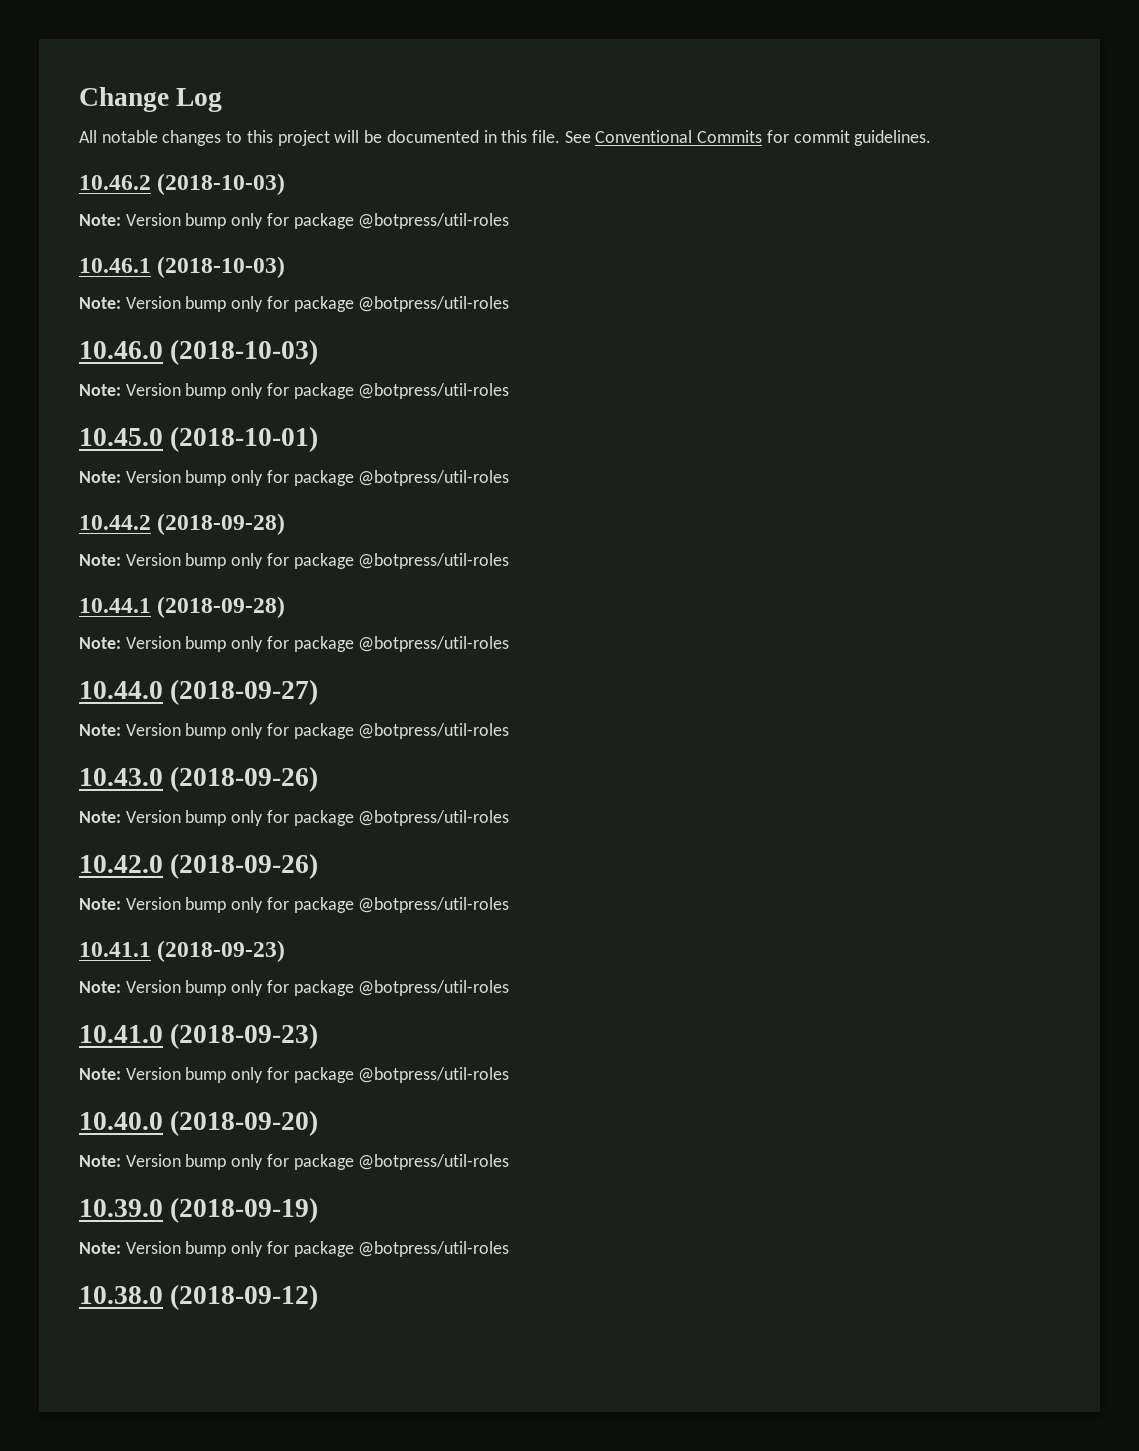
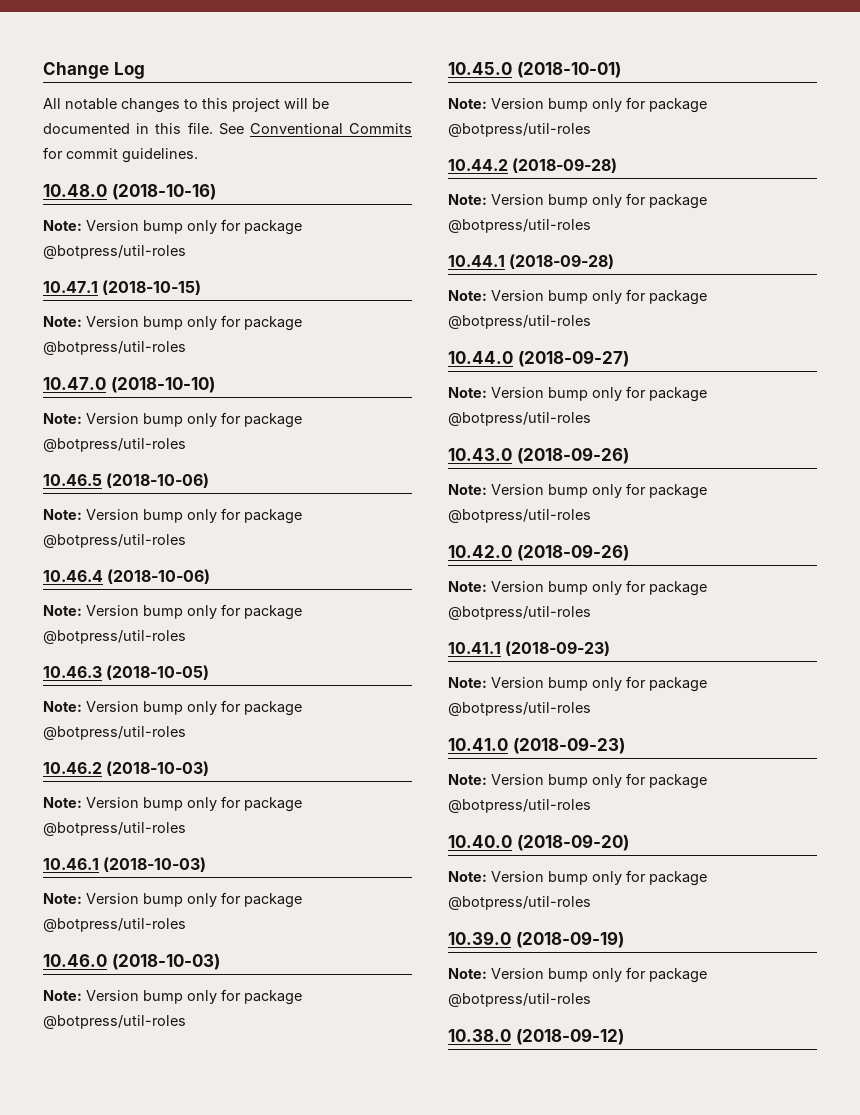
(932, 138) none -> [43,184,216,200] [43,219,302,235] [43,245,186,259] [43,280,202,295] [43,315,302,331] [43,341,186,355] [43,377,215,393] [43,412,302,428] [43,438,186,452] [43,473,210,488] [43,508,302,524] [43,534,186,548] [43,569,211,584] [43,604,302,620] [43,630,186,644] [43,665,210,680] [43,700,302,716] [43,726,186,740] // 10.48.0 (2018-10-16) // Note: Version bump only for package @botpress/util-roles // 10.47.1 (2018-10-15) // Note: Version bump only for package @botpress/util-roles // 10.47.0 (2018-10-10) // Note: Version bump only for package @botpress/util-roles // 10.46.5 (2018-10-06) // Note: Version bump only for package @botpress/util-roles // 10.46.4 (2018-10-06) // Note: Version bump only for package @botpress/util-roles // 10.46.3 (2018-10-05) // Note: Version bump only for package @botpress/util-roles

